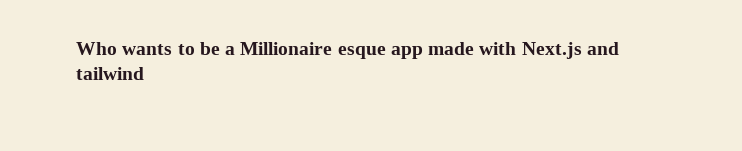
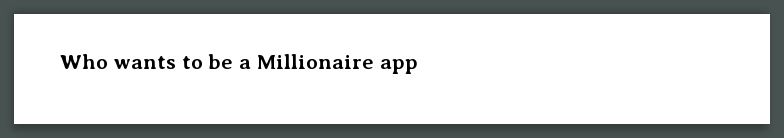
[337,42,619,59] [76,67,144,80] esque app made with Next.js and tailwind -> [379,59,418,74] app

